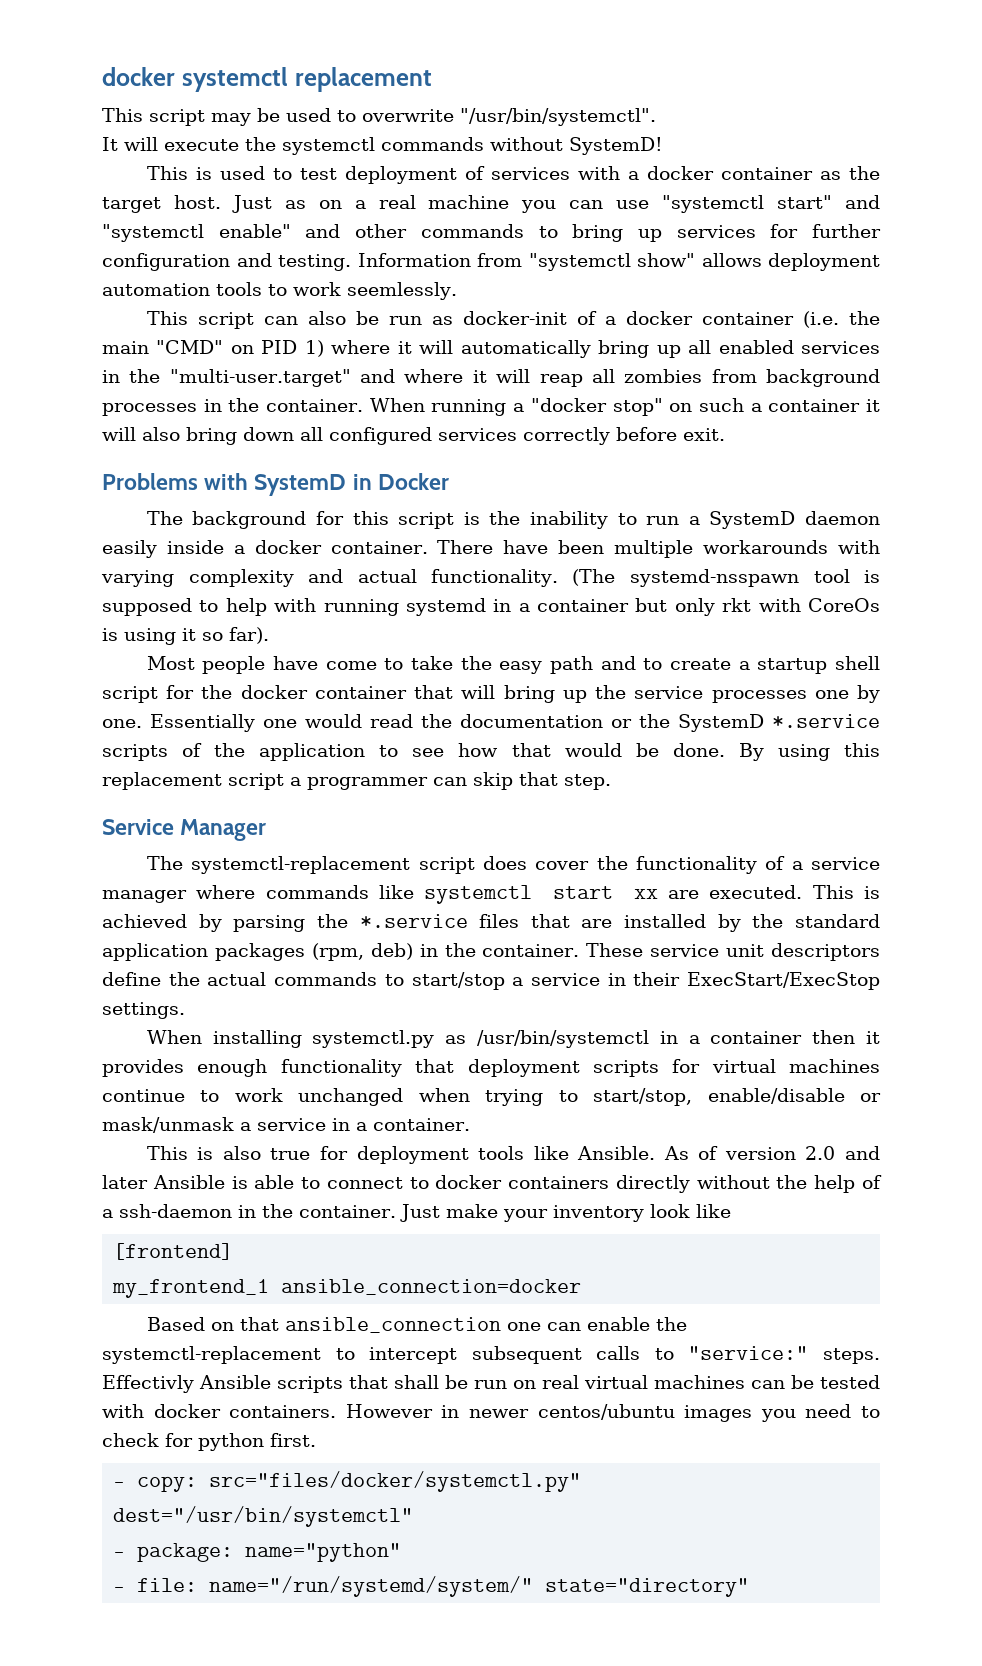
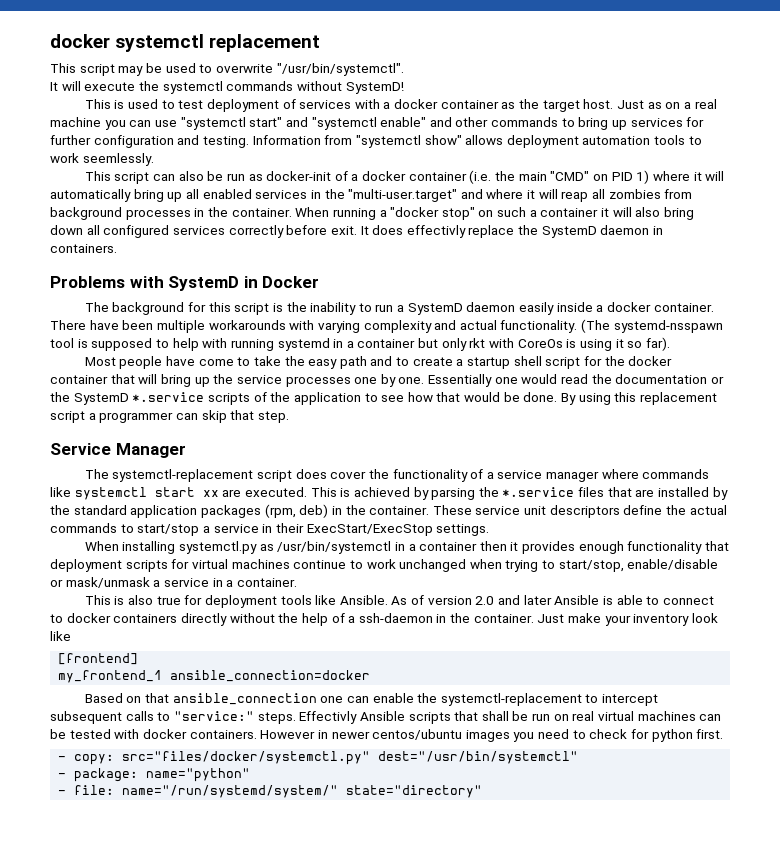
(725, 434) none -> [360,225,664,238] [50,244,117,253] It does effectivly replace the SystemD daemon in containers.

